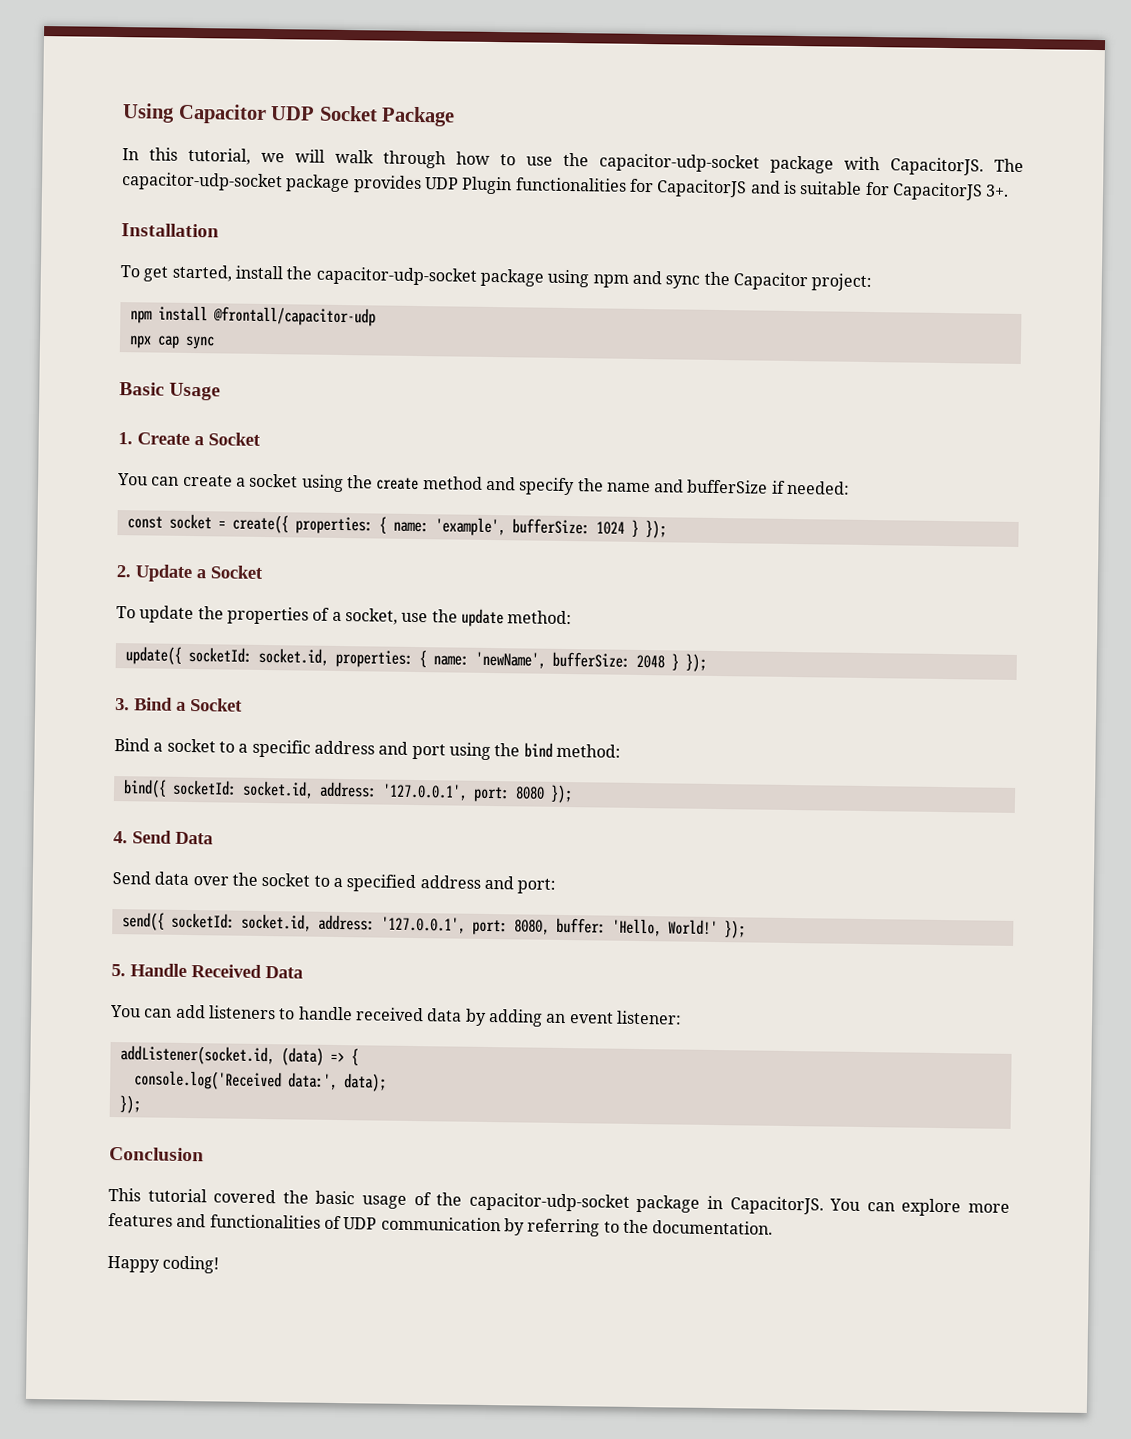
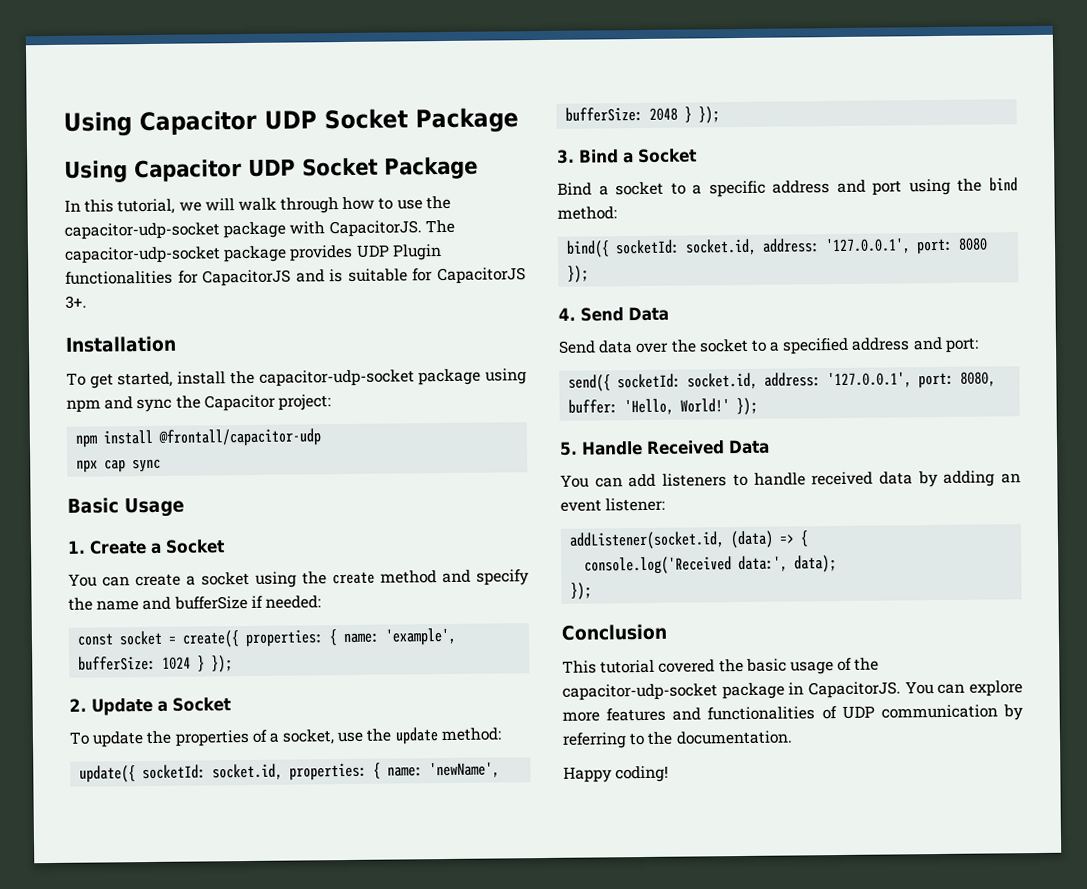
[122,103,456,127] Using Capacitor UDP Socket Package -> [63,107,519,137] [64,156,478,183] Using Capacitor UDP Socket Package // Using Capacitor UDP Socket Package

